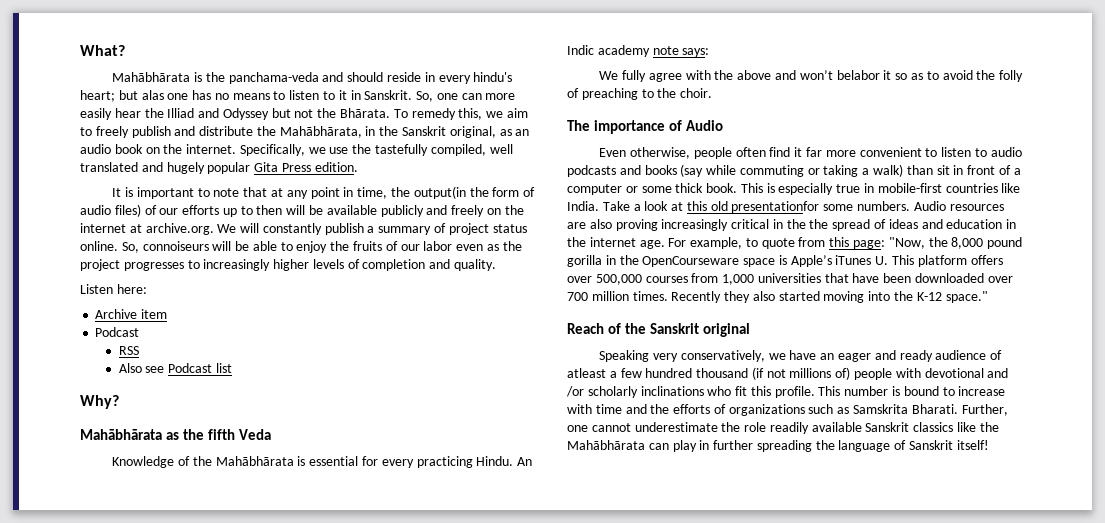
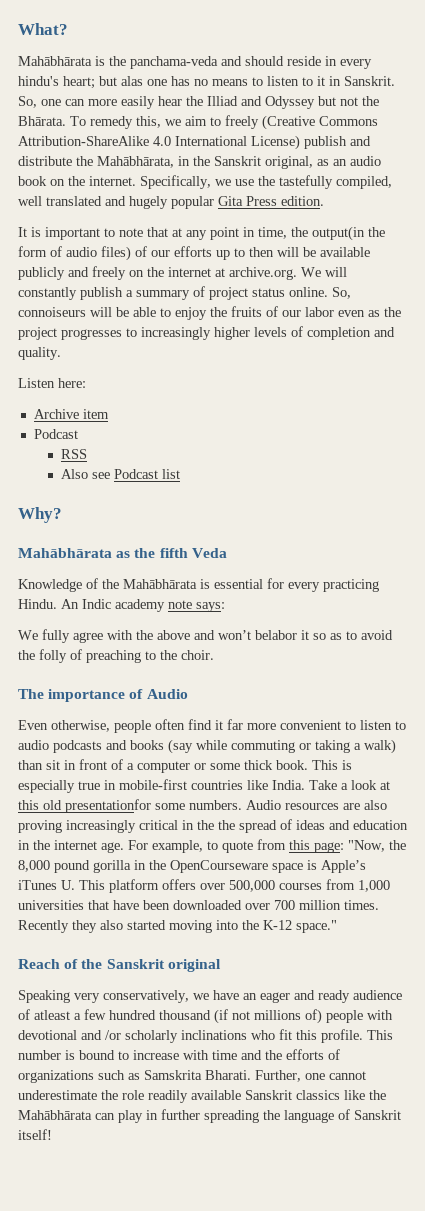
(129, 132) none -> [262,115,378,130] [18,135,300,150] (Creative Commons Attribution-ShareAlike 4.0 International License)

